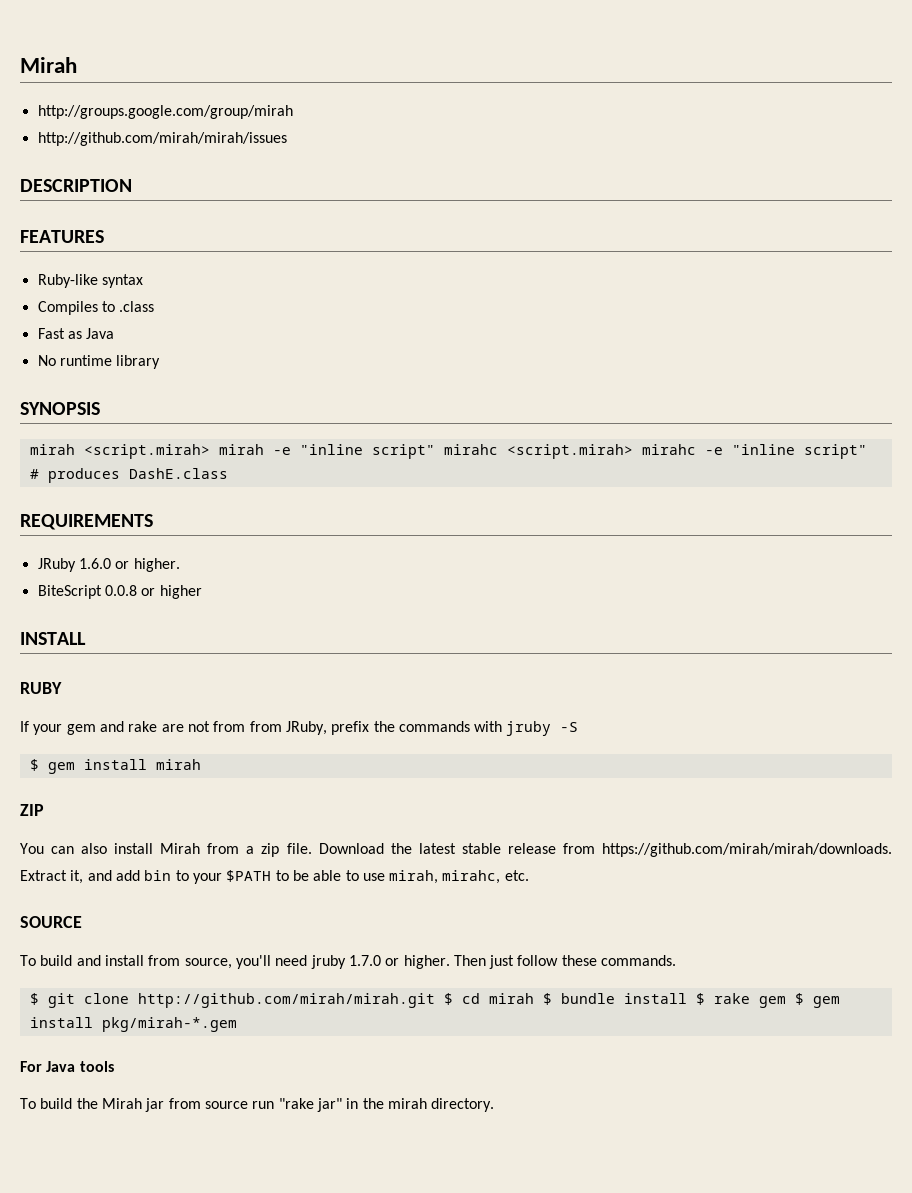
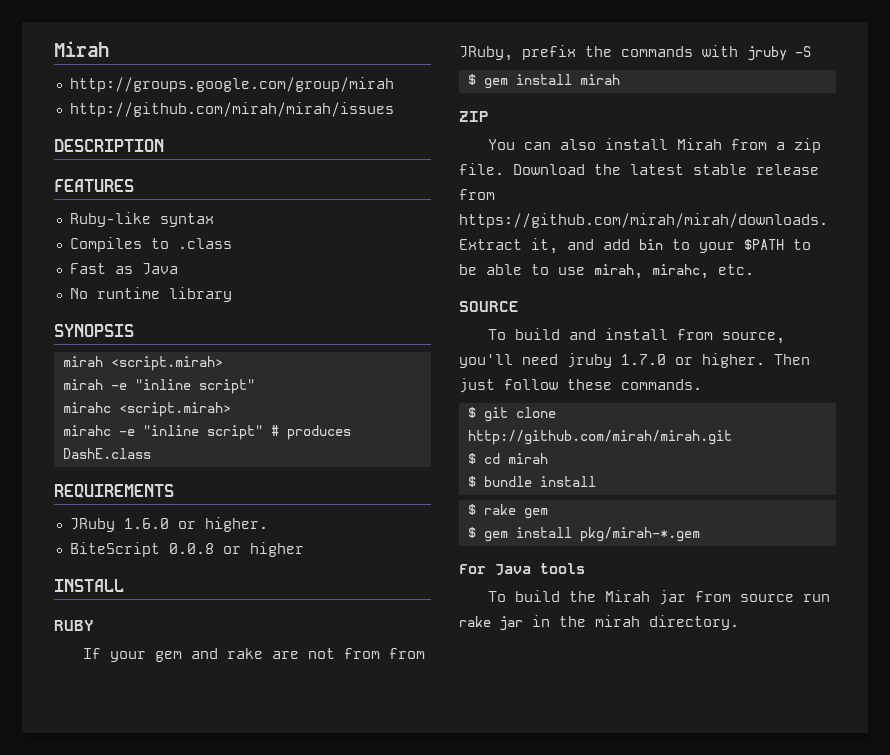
(210, 451) none -> (223, 363) //
(435, 451) none -> (255, 386) //
(633, 451) none -> (231, 409) //
(435, 1000) none -> (732, 437) //
(534, 998) none -> (548, 458) //
(687, 998) none -> (596, 481) //
(786, 1002) none -> (548, 513) //
[278,1098,342,1112] "rake jar" -> [459,616,523,631] rake jar

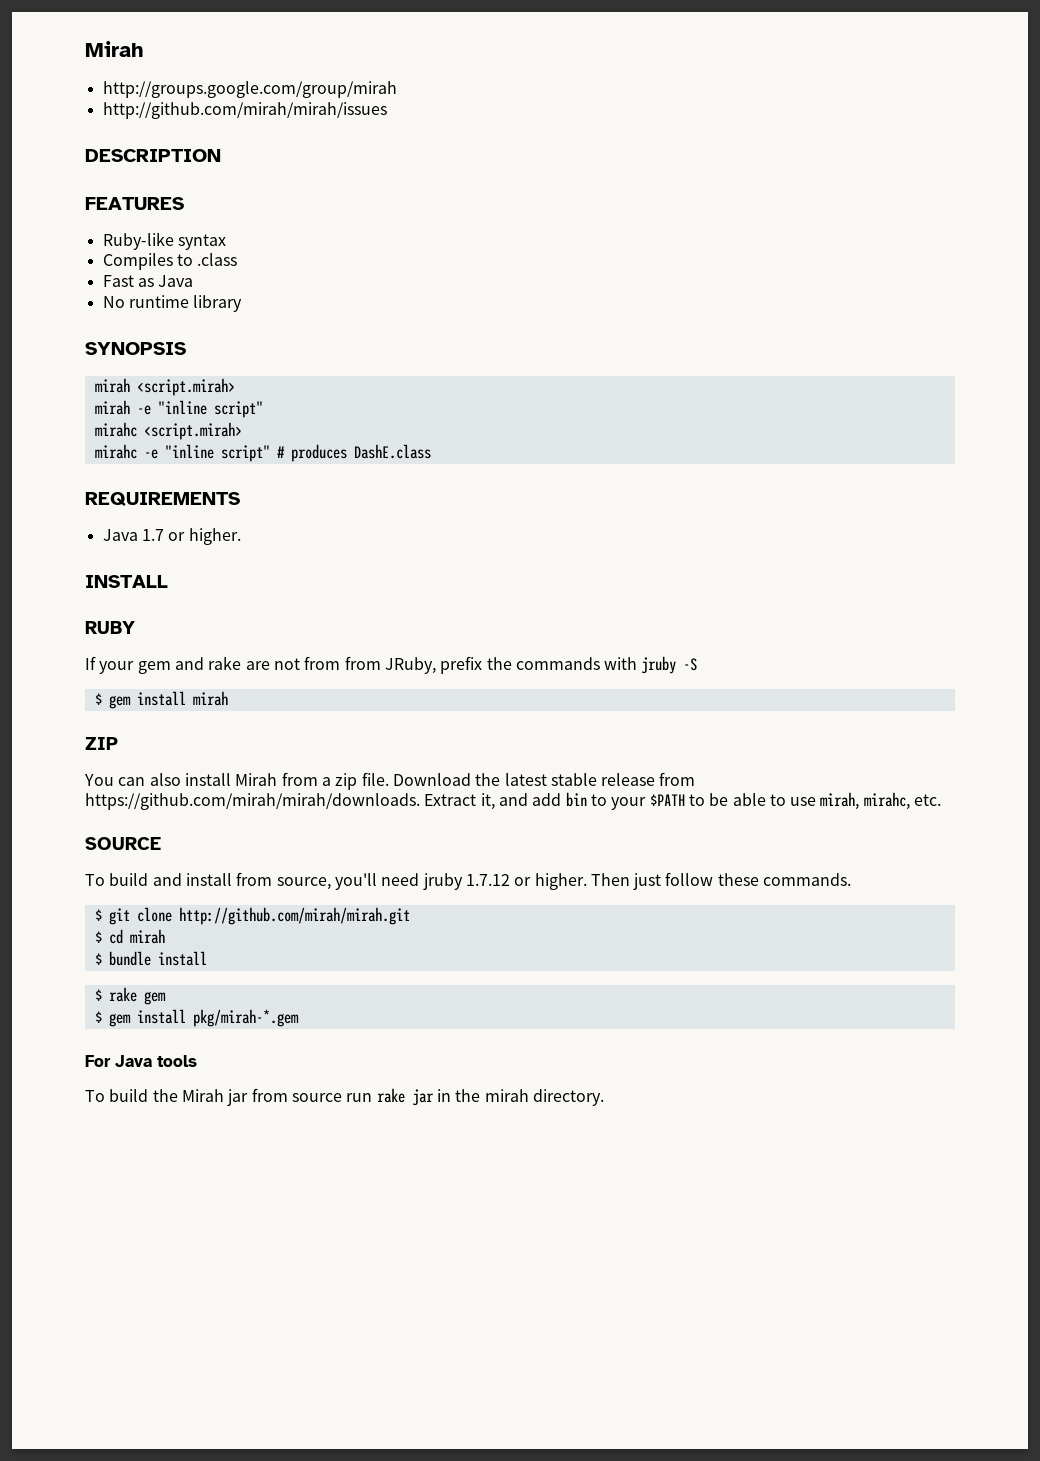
[69,517,268,532] [69,542,304,557] JRuby 1.6.0 or higher. // BiteScript 0.0.8 or higher -> [102,528,241,545] Java 1.7 or higher.
[621,354,666,365] 1.7.0 -> [465,874,510,886] 1.7.12

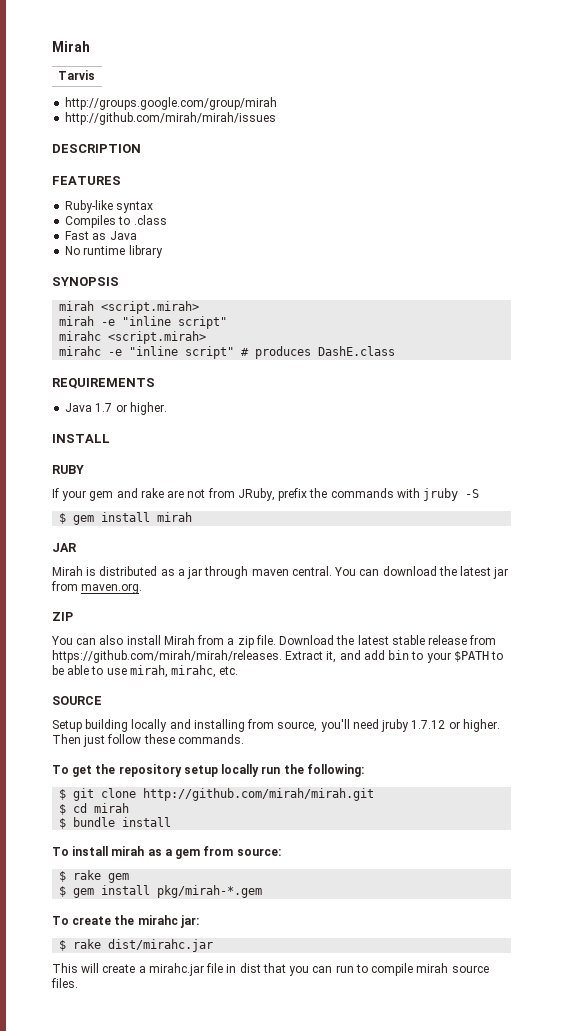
[85,41,144,57] Mirah -> [52,41,90,52] [57,70,95,80] Mirah // Tarvis
[344,656,381,670] from -> (235, 493) none
(228, 698) none -> [52,543,77,552] [52,566,509,579] [51,581,143,594] // JAR // Mirah is distributed as a jar through maven central. You can download the latest jar from maven.org.
[85,793,420,810] https://github.com/mirah/mirah/downloads. -> [52,650,282,663] https://github.com/mirah/mirah/releases.
[85,873,232,886] To build and install -> [52,719,245,732] Setup building locally and installing
(852, 879) none -> [52,764,364,777] // To get the repository setup locally run the following:
(207, 958) none -> [52,846,281,859] // To install mirah as a gem from source:
[85,1055,197,1067] [85,1088,604,1106] For Java tools // To build the Mirah jar from source run rake jar in the mirah directory. -> [52,915,199,928] [59,939,214,952] [52,963,489,976] [51,978,78,988] To create the mirahc jar: // $ rake dist/mirahc.jar // This will create a mirahc.jar file in dist that you can run to compile mirah source files.

